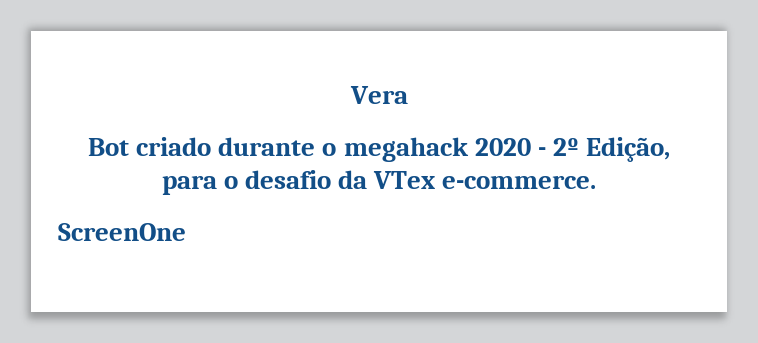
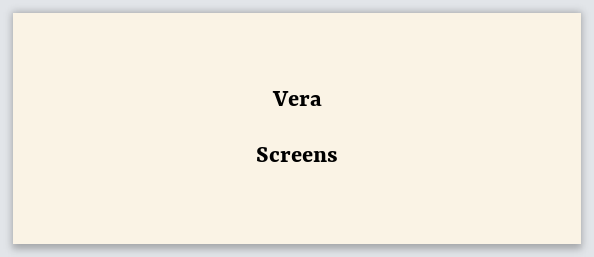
[87,137,671,162] [161,170,597,195] [58,223,186,241] Bot criado durante o megahack 2020 - 2º Edição, para o desafio da VTex e-commerce. // ScreenOne -> [256,147,338,162] Screens

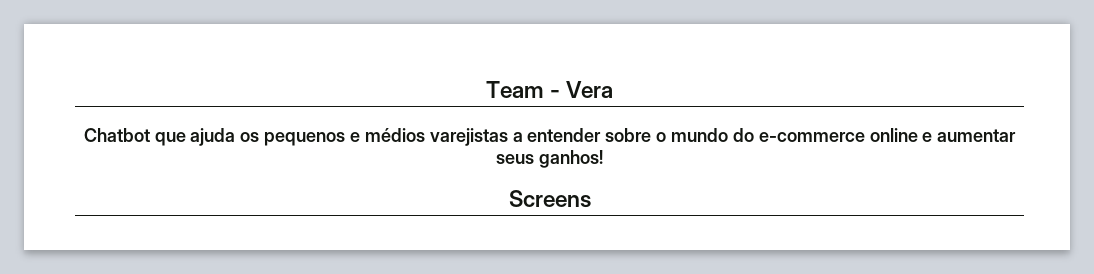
(271, 98) none -> [485,81,560,98] Team -
(322, 98) none -> [83,128,1017,146] [496,150,603,168] // Chatbot que ajuda os pequenos e médios varejistas a entender sobre o mundo do e-commerce online e aumentar seus ganhos!

